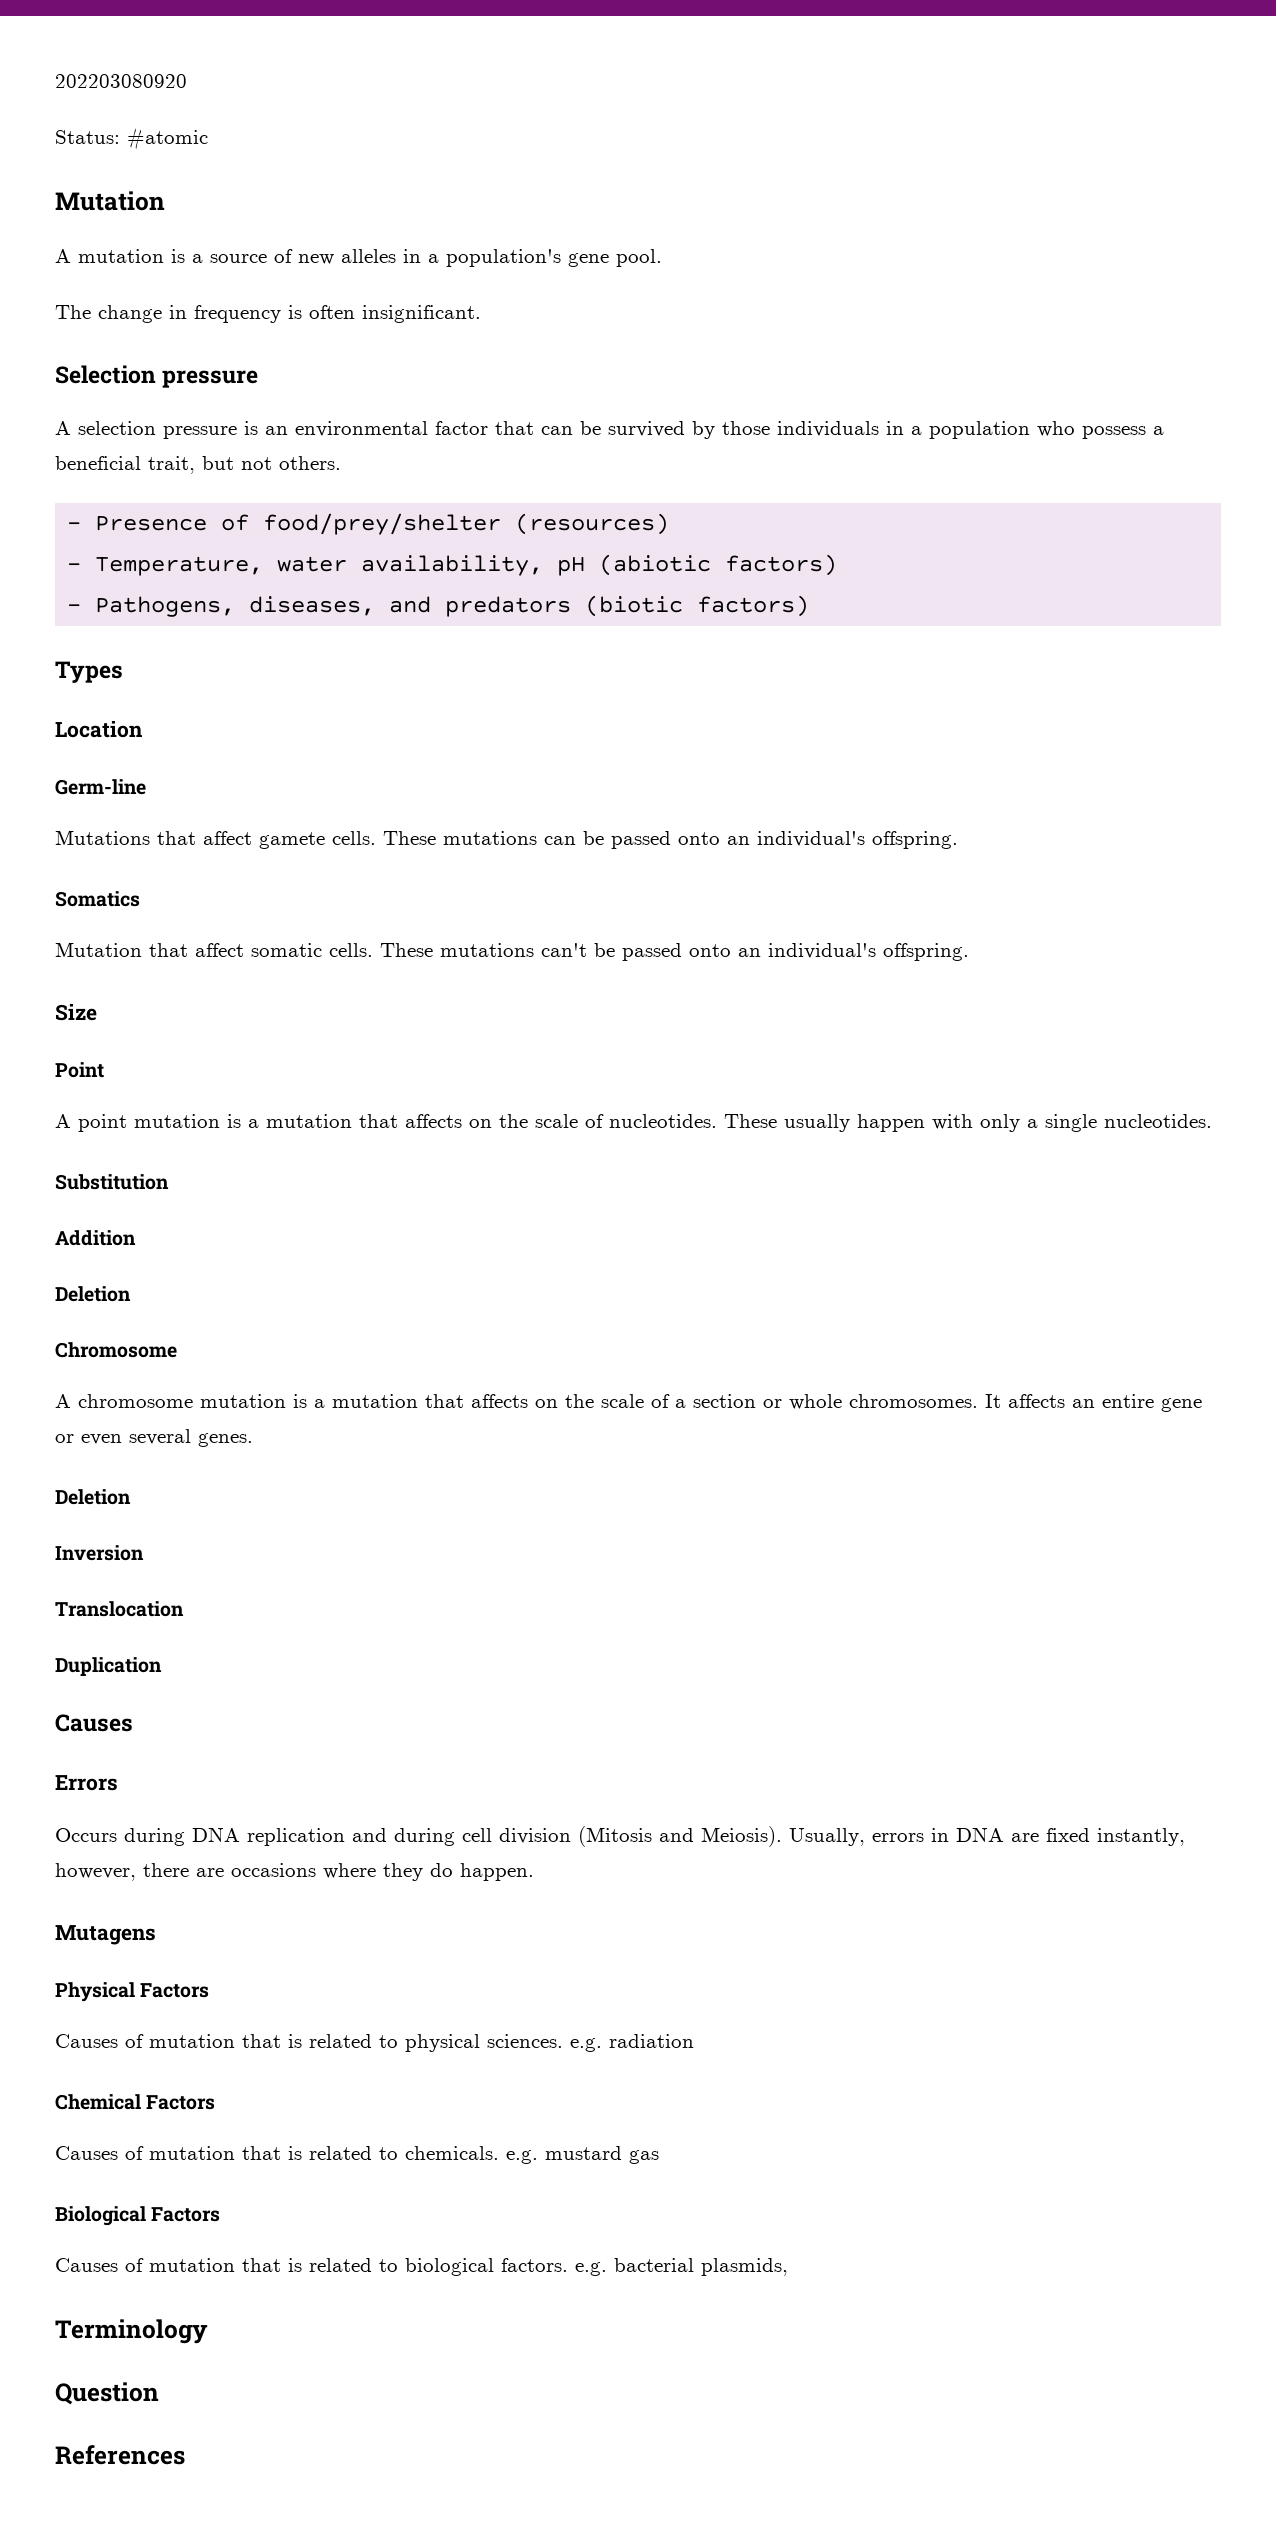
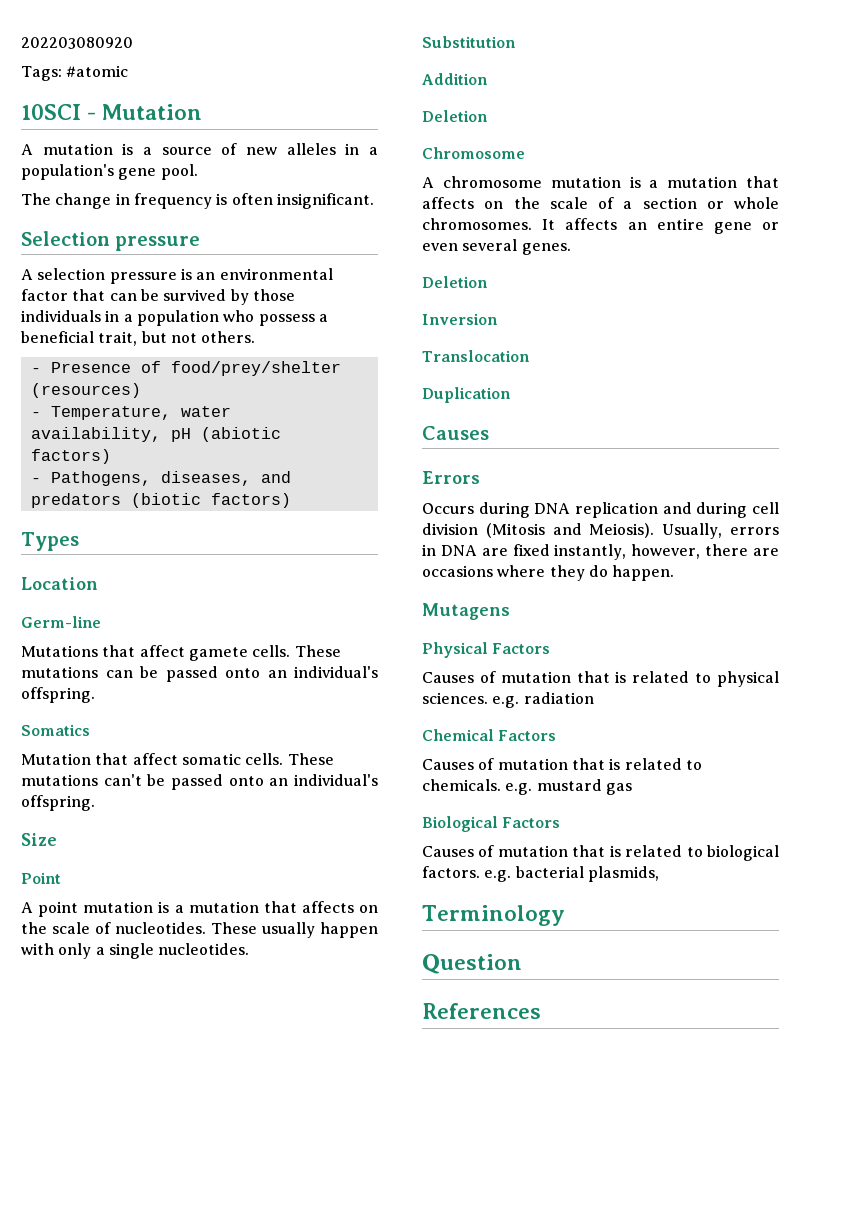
[55,130,120,144] Status: -> [21,66,62,81] Tags:
(208, 138) none -> [21,104,97,120] 10SCI -

